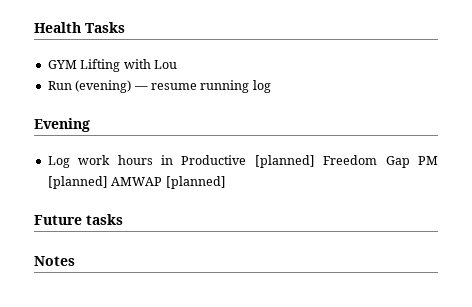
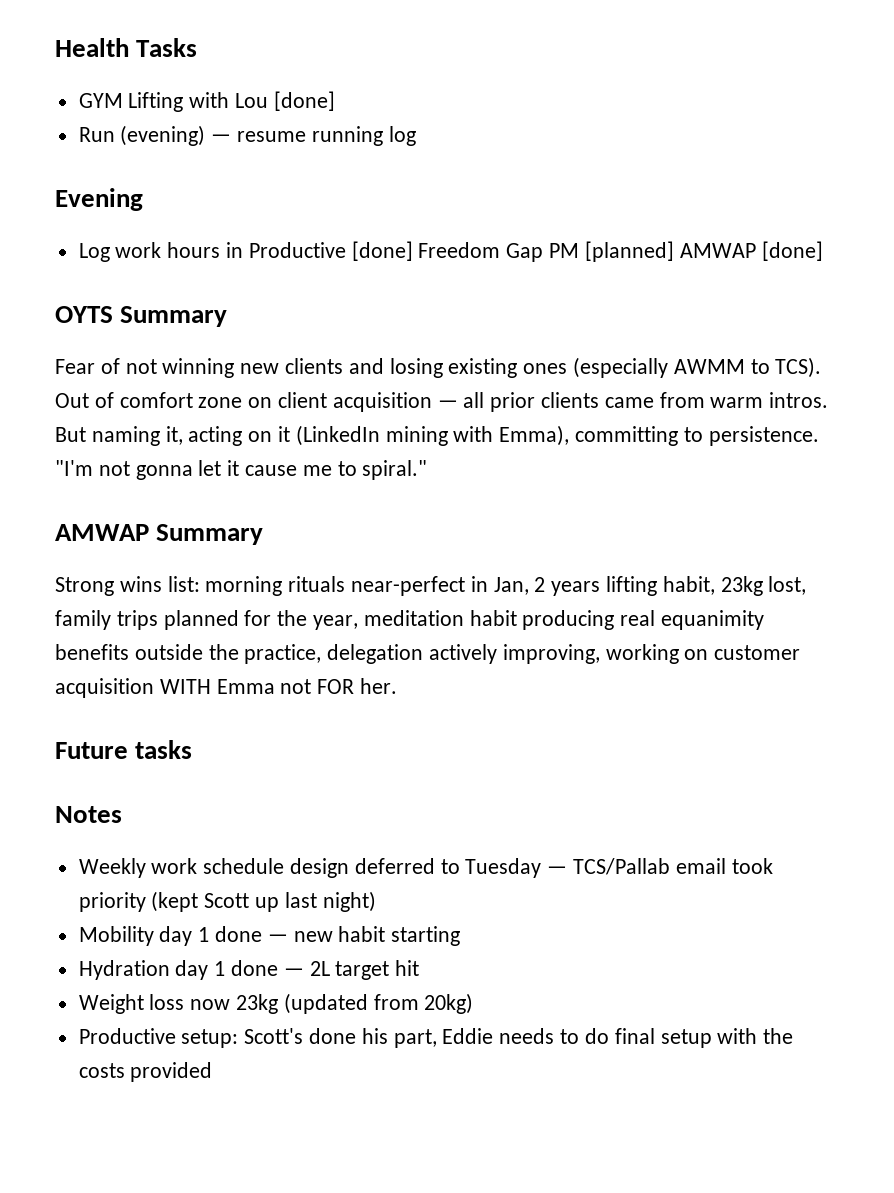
(177, 64) none -> [273,91,335,111] [done]
[254,155,315,168] [planned] -> [351,241,413,261] [done]
[165,176,226,189] [34,214,123,225] [34,256,75,266] [planned] // Future tasks // Notes -> [761,241,823,261] [55,306,228,327] [55,357,822,378] [55,392,829,412] [55,425,819,446] [55,460,428,480] [55,524,264,545] [55,576,807,596] [55,610,765,630] [55,644,801,664] [55,678,398,698] [55,740,193,759] [55,806,122,823] [78,858,773,878] [78,891,376,912] [78,926,461,946] [78,960,420,980] [78,993,474,1014] [78,1028,794,1048] [78,1062,213,1082] [done] // OYTS Summary // Fear of not winning new clients and losing existing ones (especially AWMM to TCS). Out of comfort zone on client acquisition — all prior clients came from warm intros. But naming it, acting on it (LinkedIn mining with Emma), committing to persistence. "I'm not gonna let it cause me to spiral." // AMWAP Summary // Strong wins list: morning rituals near-perfect in Jan, 2 years lifting habit, 23kg lost, family trips planned for the year, meditation habit producing real equanimity benefits outside the practice, delegation actively improving, working on customer acquisition WITH Emma not FOR her. // Future tasks // Notes // Weekly work schedule design deferred to Tuesday — TCS/Pallab email took priority (kept Scott up last night) // Mobility day 1 done — new habit starting // Hydration day 1 done — 2L target hit // Weight loss now 23kg (updated from 20kg) // Productive setup: Scott's done his part, Eddie needs to do final setup with the costs provided

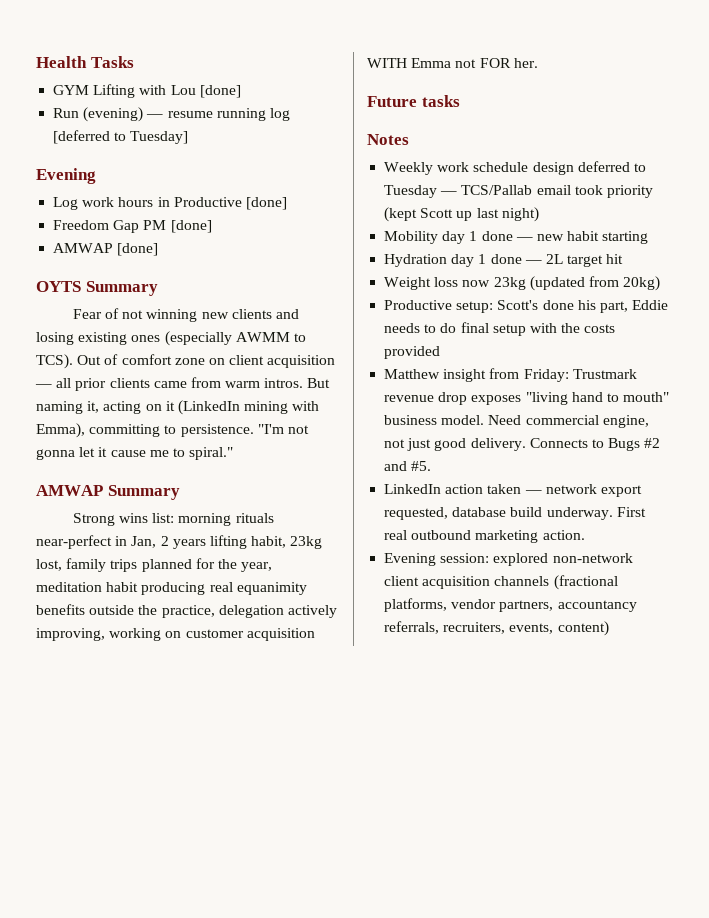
(416, 136) none -> [53,130,189,144] [deferred to Tuesday]
(413, 251) none -> (287, 203) //
[584,241,674,262] [planned] -> [170,220,212,233] [done] //
(213, 1072) none -> [384,368,637,382] [384,392,670,405] [384,415,649,428] [384,438,661,451] [384,461,432,471] [384,484,642,497] [384,507,646,520] [384,530,585,543] [384,553,633,566] [384,575,618,590] [384,598,637,612] [384,621,609,636] // Matthew insight from Friday: Trustmark revenue drop exposes "living hand to mouth" business model. Need commercial engine, not just good delivery. Connects to Bugs #2 and #5. // LinkedIn action taken — network export requested, database build underway. First real outbound marketing action. // Evening session: explored non-network client acquisition channels (fractional platforms, vendor partners, accountancy referrals, recruiters, events, content)

